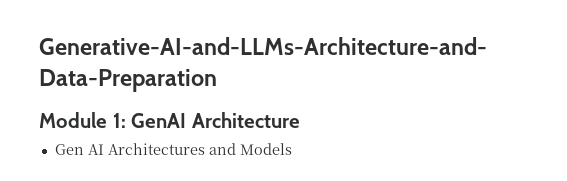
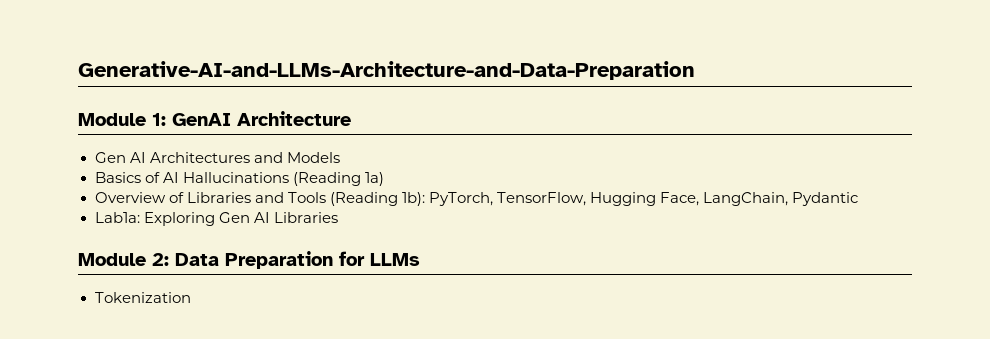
(292, 149) none -> [94,172,384,186] [94,192,859,206] [94,212,338,226] [78,251,420,269] [94,292,191,303] // Basics of AI Hallucinations (Reading 1a) // Overview of Libraries and Tools (Reading 1b): PyTorch, TensorFlow, Hugging Face, LangChain, Pydantic // Lab1a: Exploring Gen AI Libraries // Module 2: Data Preparation for LLMs // Tokenization

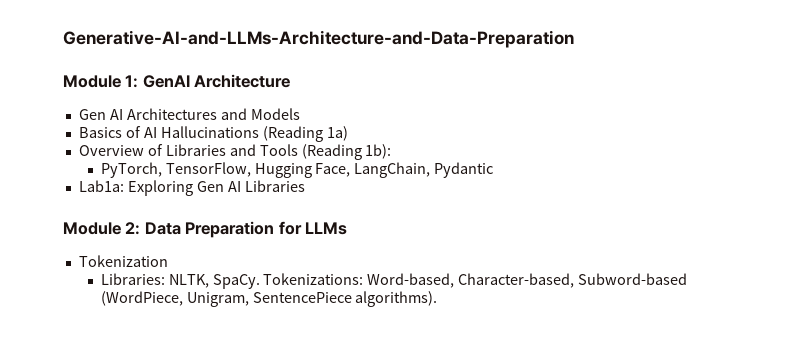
(425, 199) none -> (392, 151) //
(191, 297) none -> [100,273,688,289] [100,291,438,307] // Libraries: NLTK, SpaCy. Tokenizations: Word-based, Character-based, Subword-based (WordPiece, Unigram, SentencePiece algorithms).

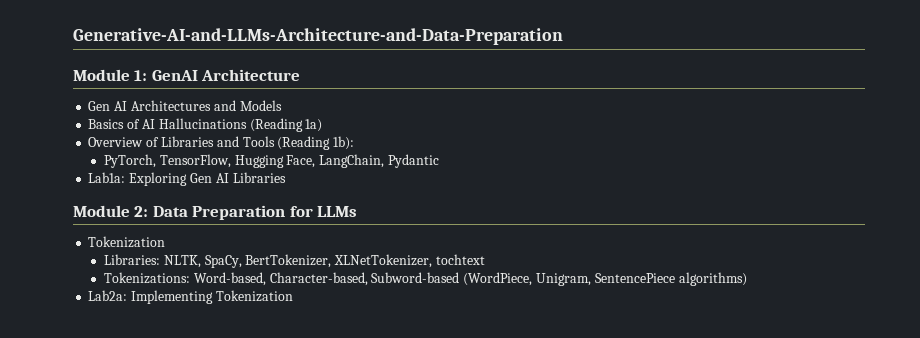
[212,274,260,289] SpaCy. -> [204,254,485,268] SpaCy, BertTokenizer, XLNetTokenizer, tochtext //
[355,291,438,307] algorithms). -> [678,272,747,286] [88,290,293,304] algorithms) // Lab2a: Implementing Tokenization

